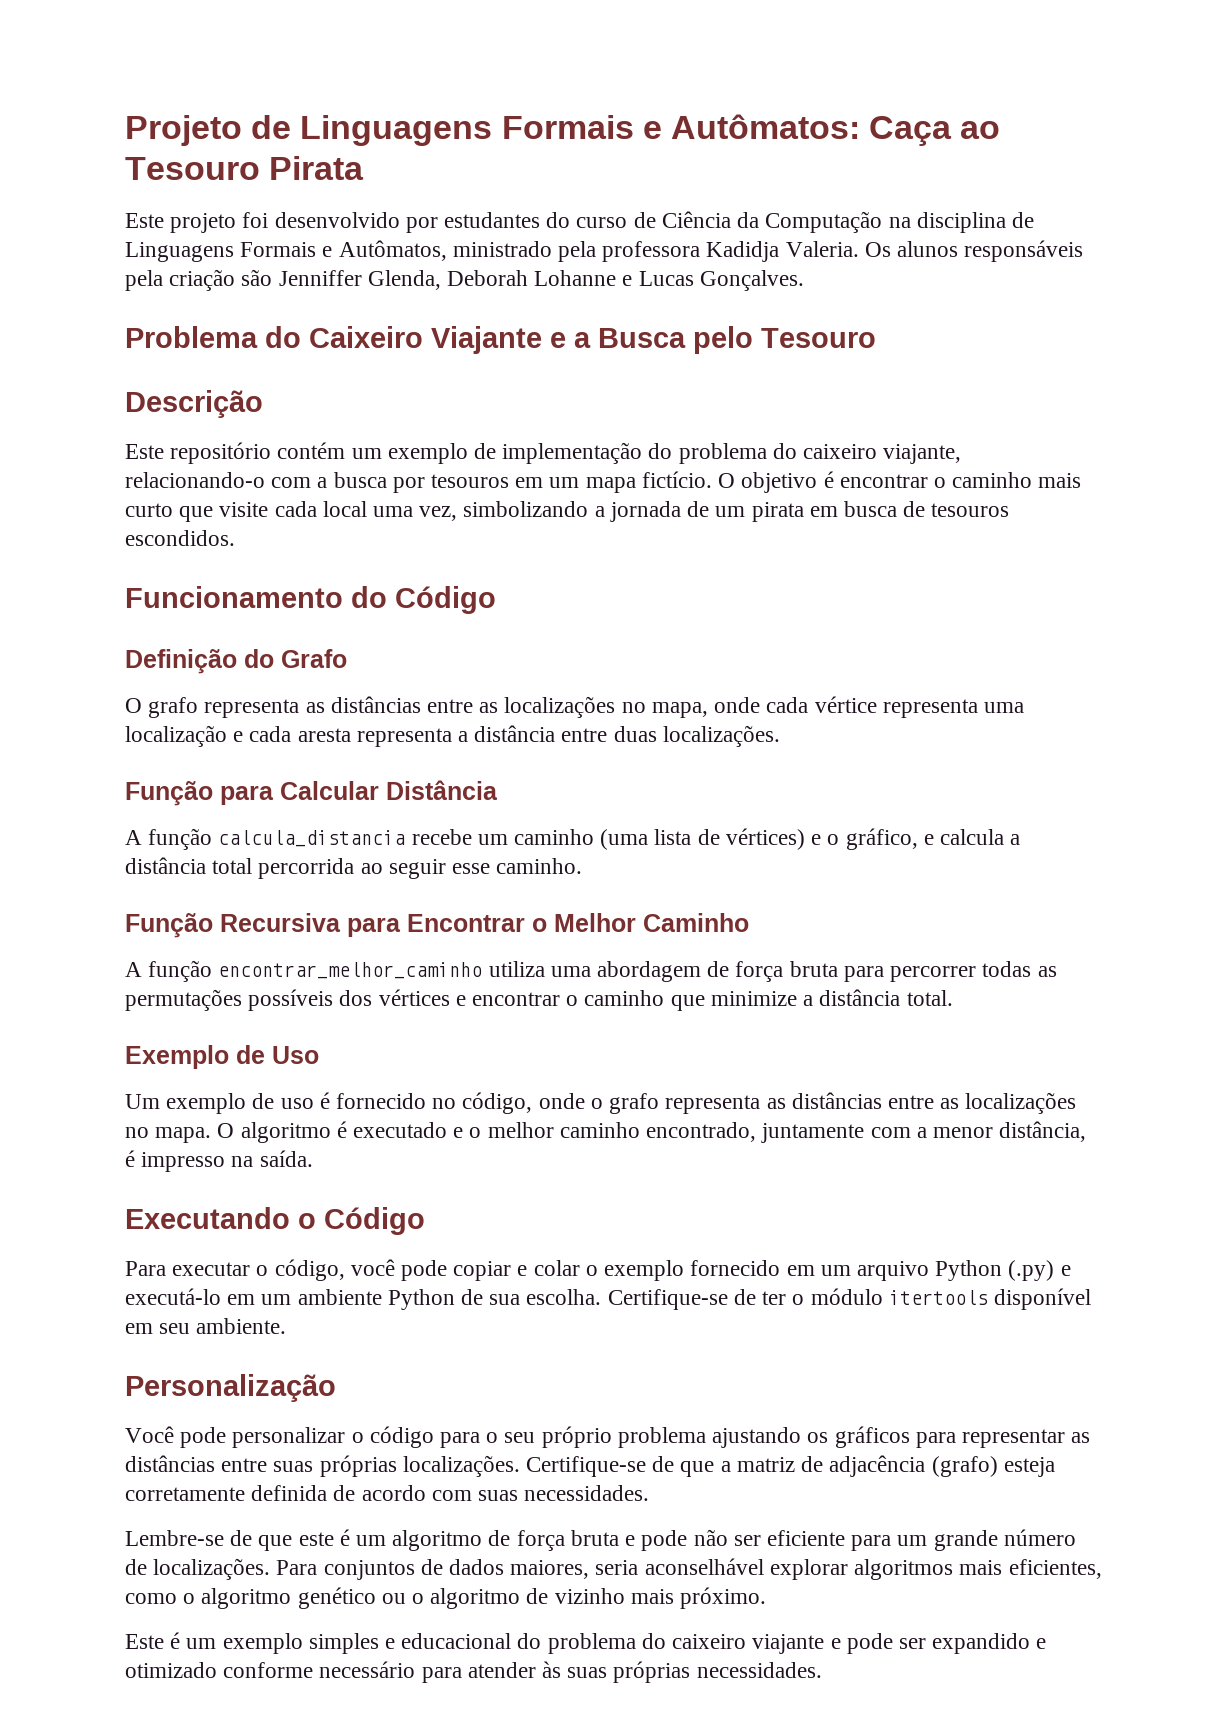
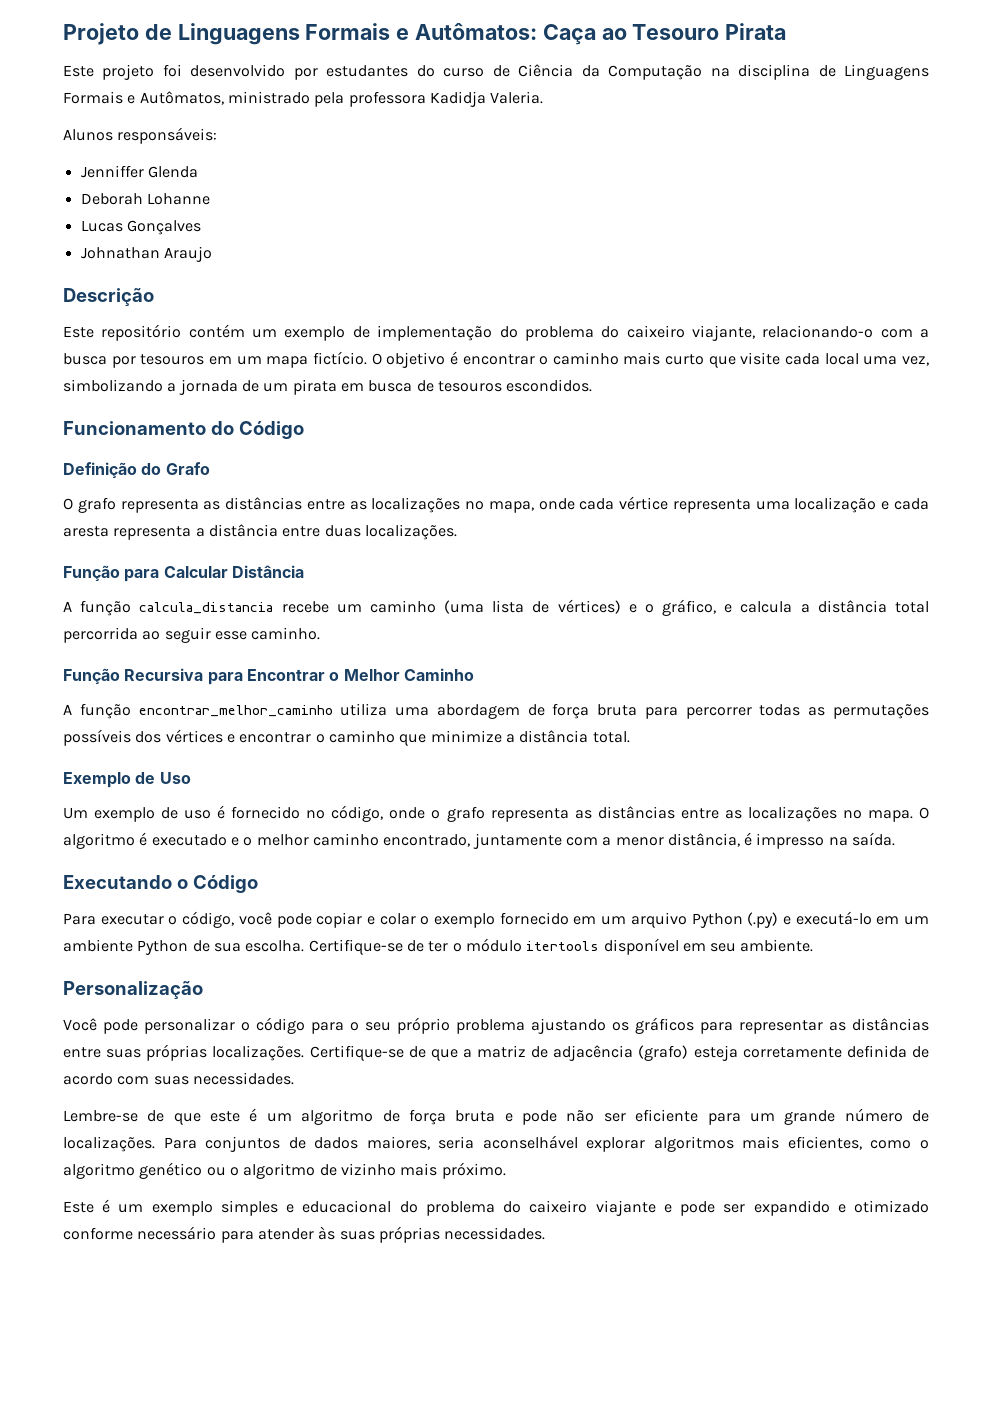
[864,240,1084,262] [125,269,804,291] [125,326,876,354] Os alunos responsáveis pela criação são Jenniffer Glenda, Deborah Lohanne e Lucas Gonçalves. // Problema do Caixeiro Viajante e a Busca pelo Tesouro -> [63,127,218,144] [80,165,198,178] [80,193,210,205] [80,220,201,235] [80,246,212,262] // Alunos responsáveis: // Jenniffer Glenda // Deborah Lohanne // Lucas Gonçalves // Johnathan Araujo

